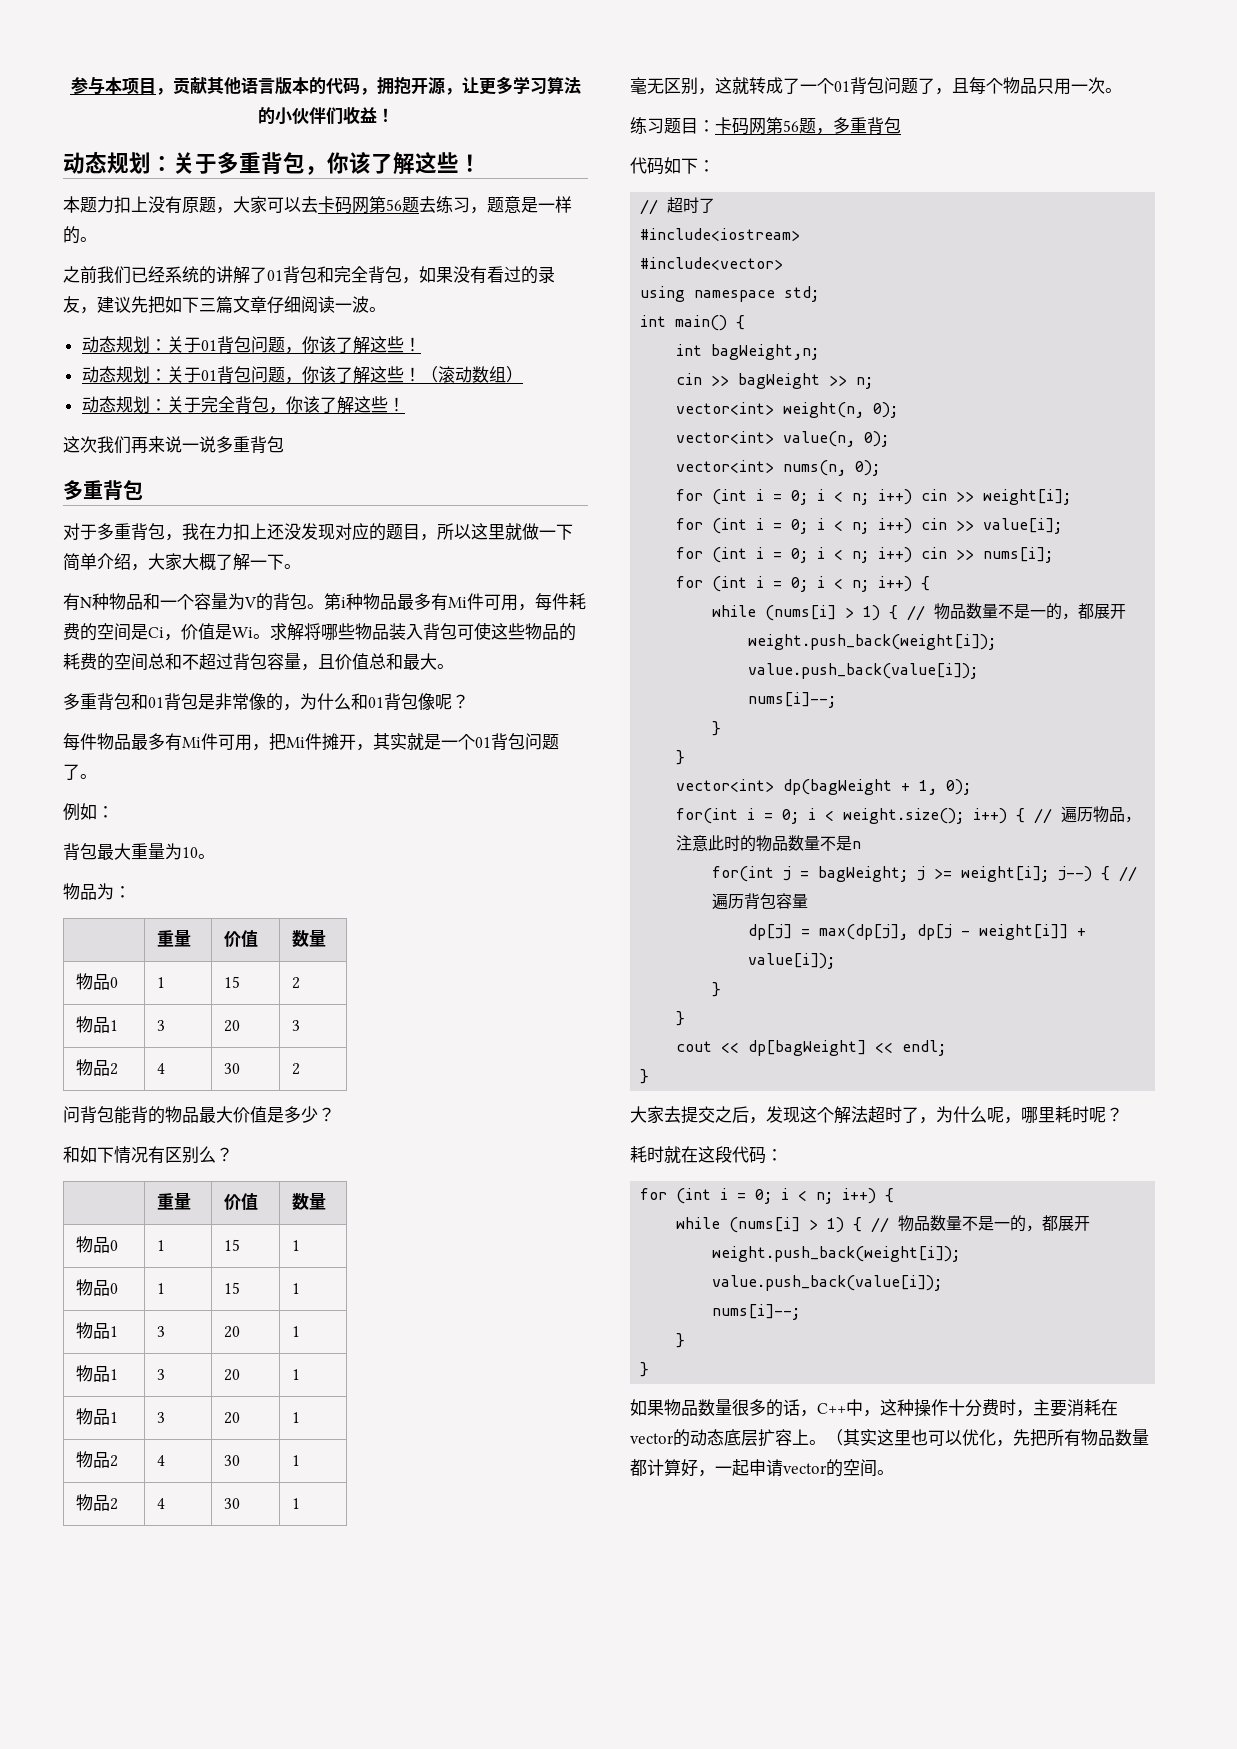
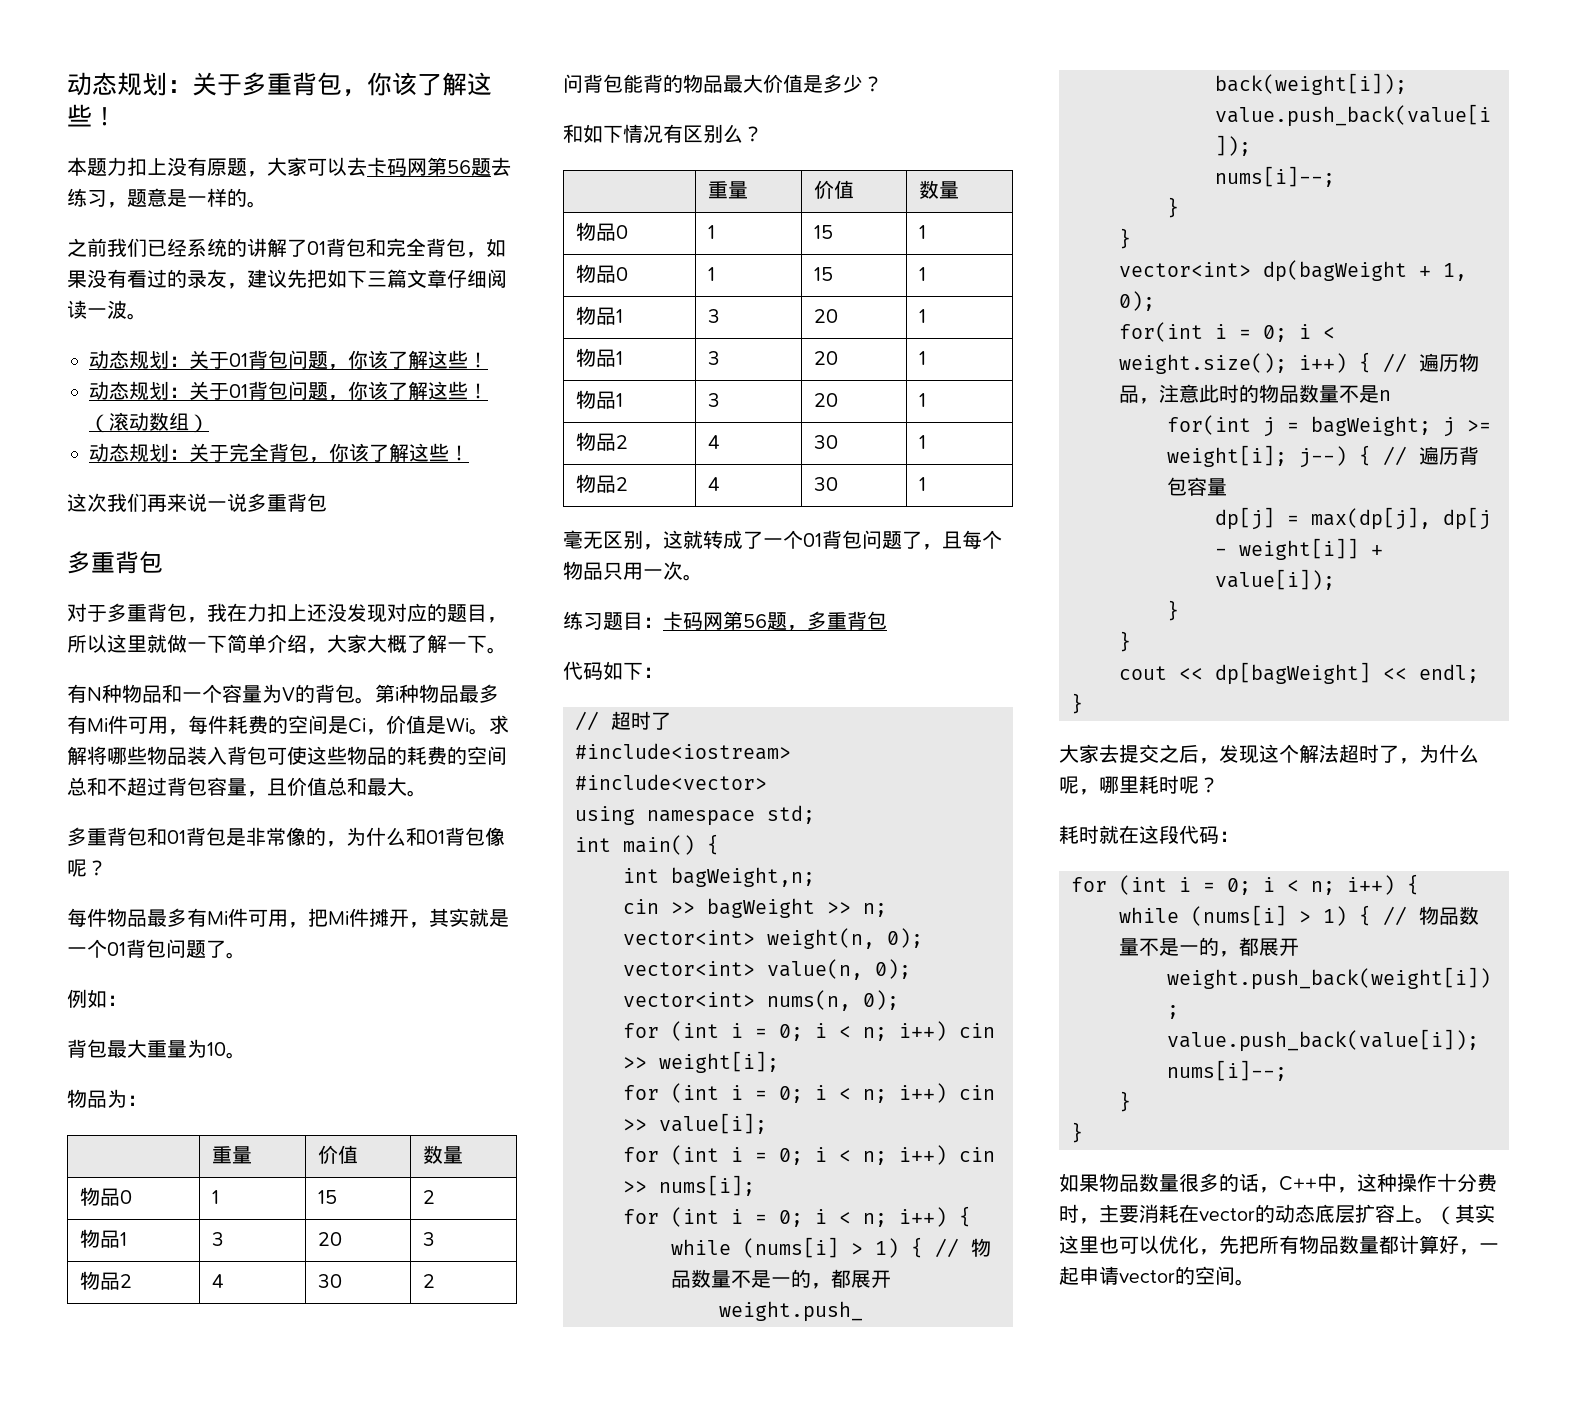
[70,76,581,95] [257,107,394,125] 参与本项目，贡献其他语言版本的代码，拥抱开源，让更多学习算法的小伙伴们收益！ // -> (67, 84) none

